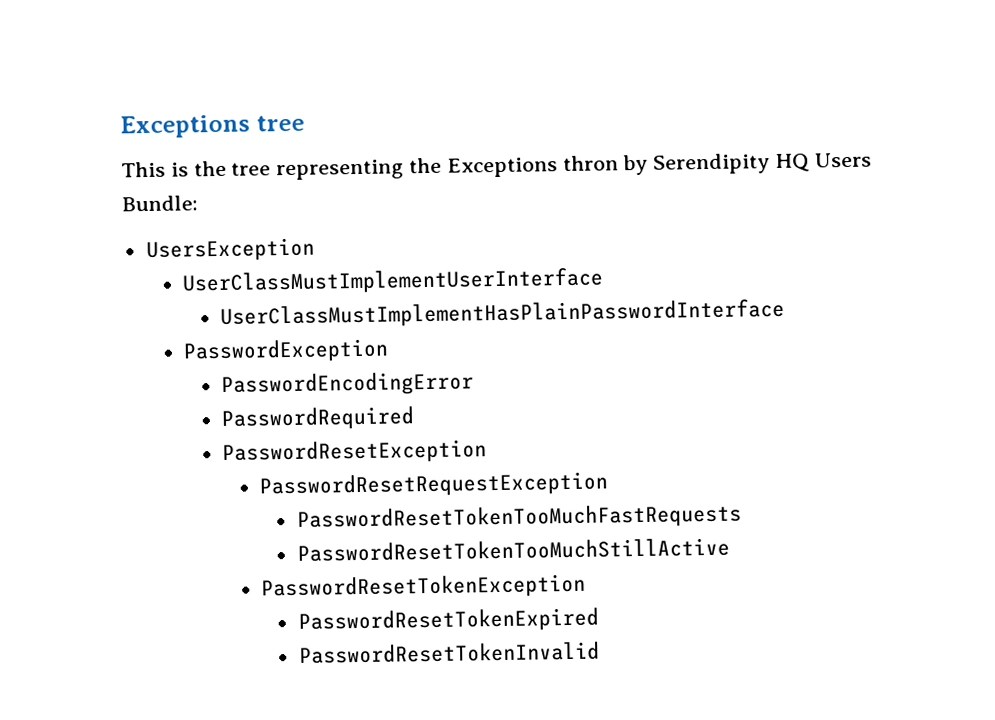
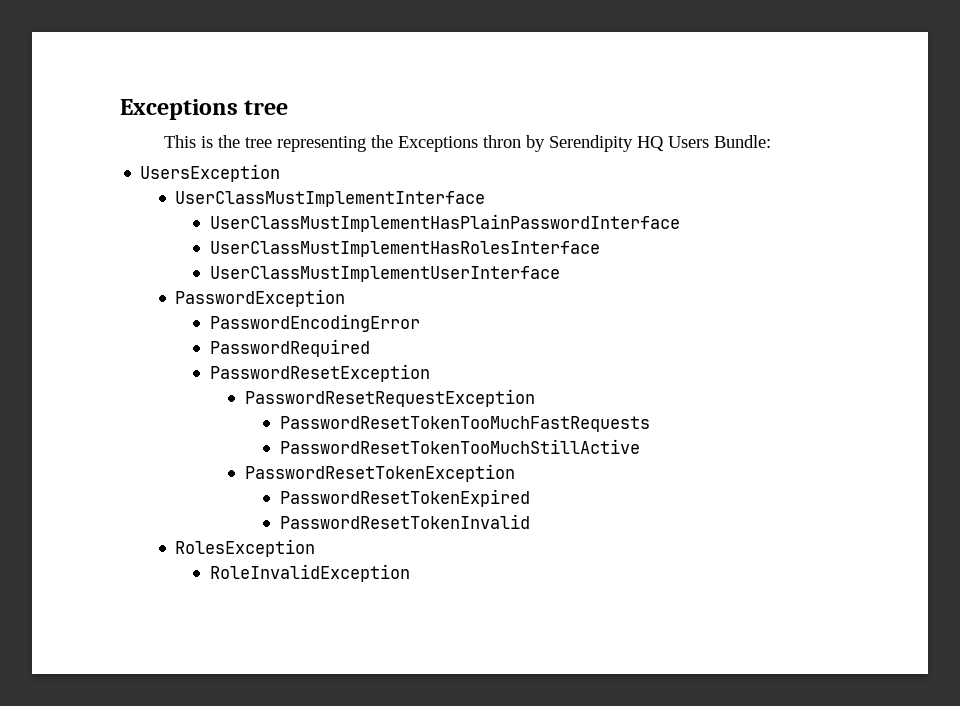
[182,267,605,296] UserClassMustImplementUserInterface -> [175,191,486,207] UserClassMustImplementInterface
(786, 313) none -> [209,241,600,257] [209,266,560,282] // UserClassMustImplementHasRolesInterface // UserClassMustImplementUserInterface
(600, 652) none -> [175,539,316,557] [209,564,410,582] // RolesException // RoleInvalidException

